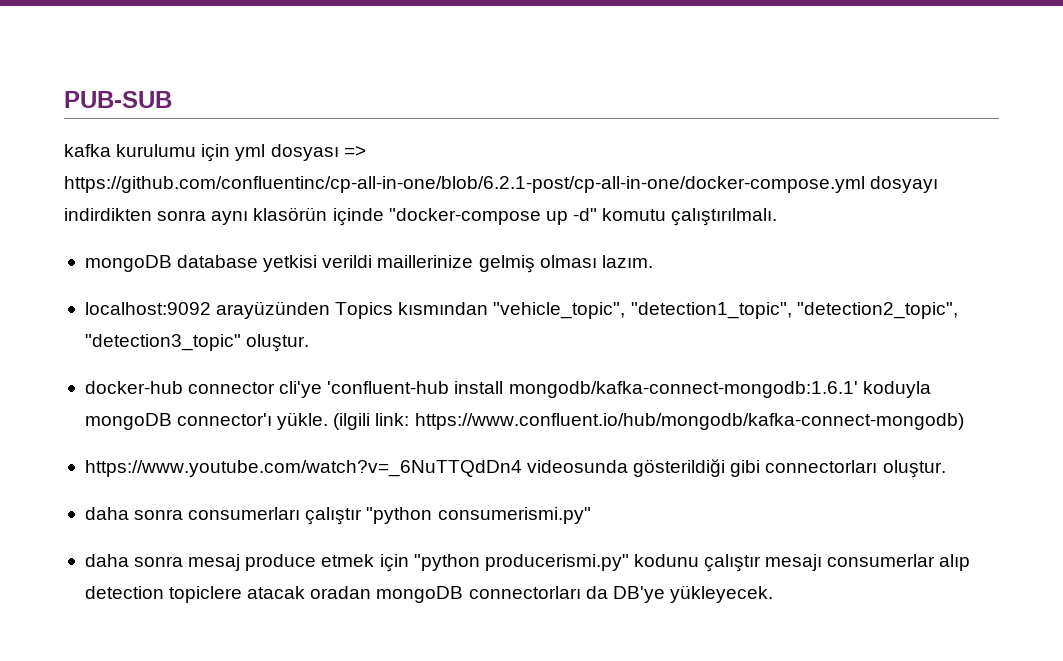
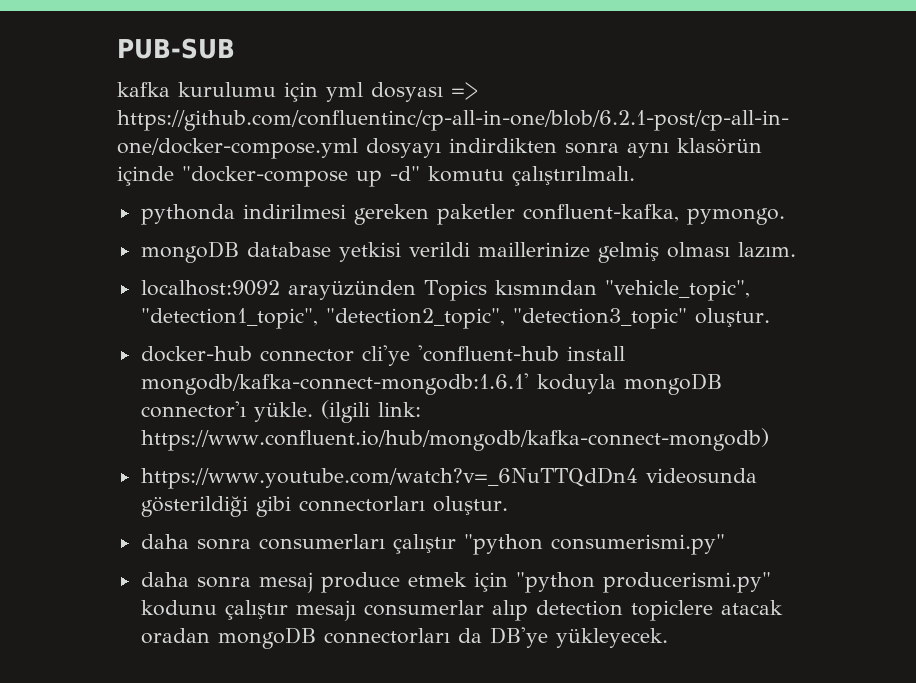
(778, 217) none -> [140,204,785,225] // pythonda indirilmesi gereken paketler confluent-kafka, pymongo.

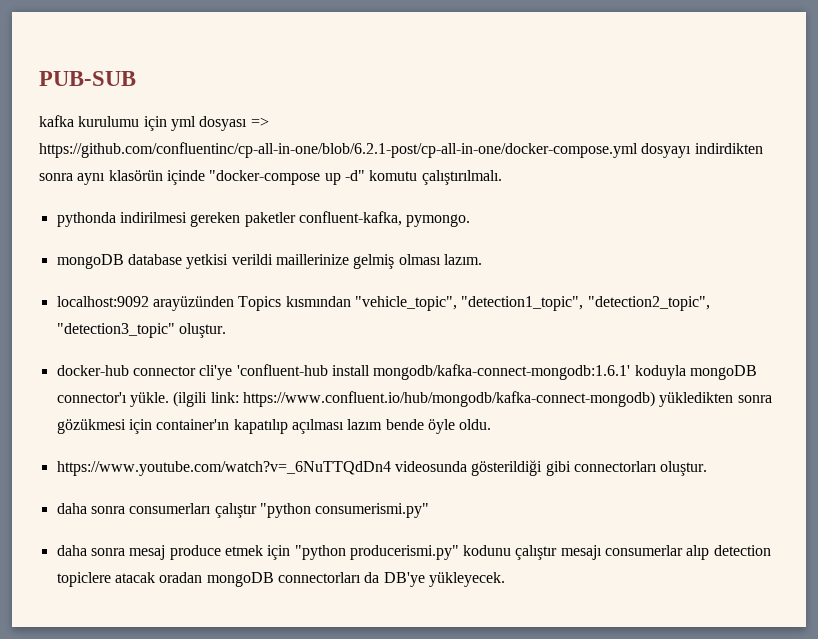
(769, 439) none -> [659,392,772,407] [56,419,492,434] yükledikten sonra gözükmesi için container'ın kapatılıp açılması lazım bende öyle oldu.

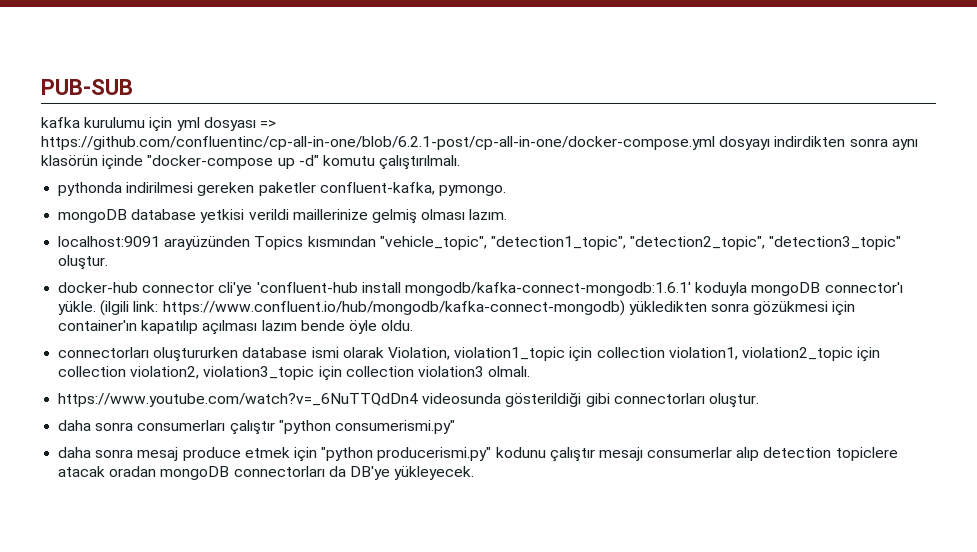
[56,296,149,307] localhost:9092 -> [58,236,161,247] localhost:9091
(492, 424) none -> [58,347,881,362] [58,366,531,381] // connectorları oluştururken database ismi olarak Violation, violation1_topic için collection violation1, violation2_topic için collection violation2, violation3_topic için collection violation3 olmalı.

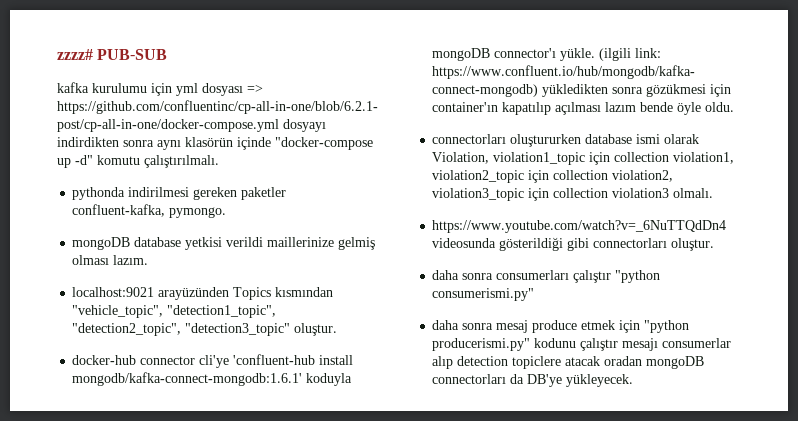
(41, 87) none -> [57,49,93,60] zzzz#
[58,236,161,247] localhost:9091 -> [72,287,155,297] localhost:9021

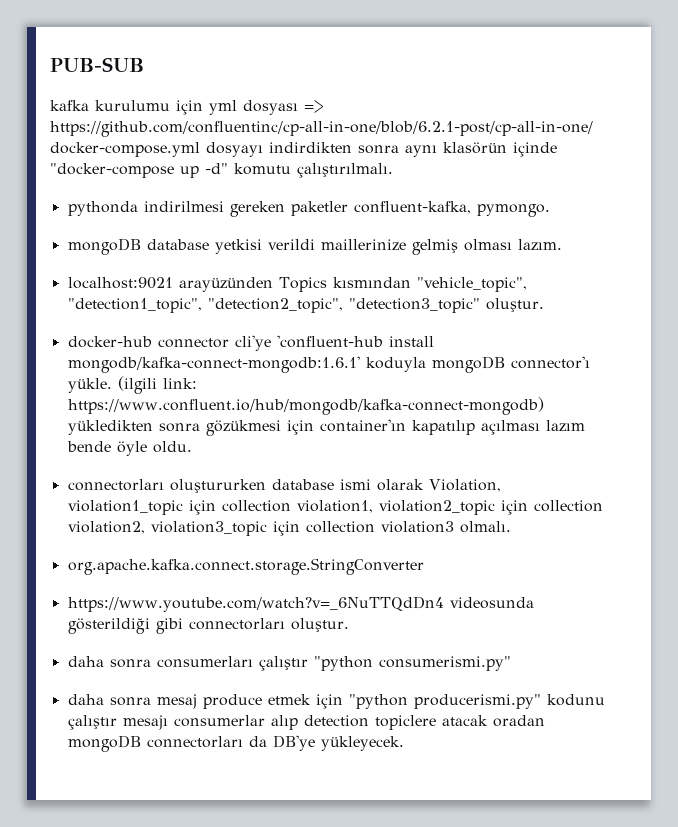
[57,49,93,60] zzzz# -> (50, 64) none
(714, 193) none -> [67,558,424,575] // org.apache.kafka.connect.storage.StringConverter

